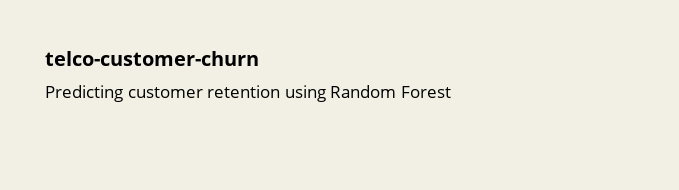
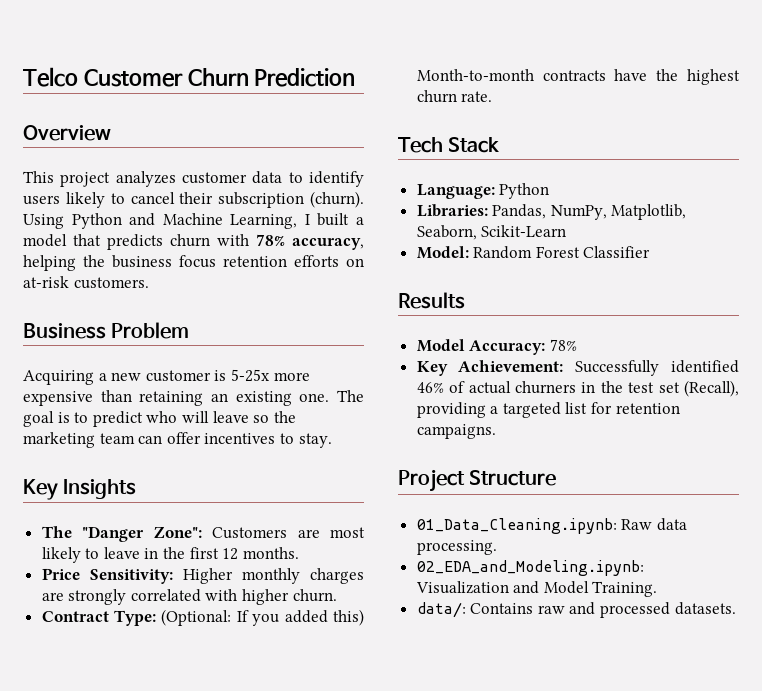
[45,51,259,66] [45,85,451,102] telco-customer-churn // Predicting customer retention using Random Forest -> [23,67,356,87] [23,125,111,141] [23,171,364,187] [23,191,364,208] [23,213,364,229] [23,234,364,250] [23,255,364,271] [23,276,149,289] [23,322,190,339] [23,369,310,385] [23,390,364,406] [23,411,296,427] [23,432,332,448] [23,479,137,500] [41,526,365,542] [41,547,299,563] [41,568,364,584] [41,589,337,605] [41,609,364,626] [416,69,740,85] [416,90,493,103] [398,137,500,153] [416,183,550,199] [416,204,687,220] [416,225,567,240] [416,246,651,259] [398,292,465,309] [416,339,577,355] [416,360,739,376] [416,380,739,397] [416,402,680,418] [416,424,496,439] [398,469,557,492] [416,518,687,534] [416,540,497,555] [416,560,644,576] [415,581,658,597] [416,602,736,618] Telco Customer Churn Prediction // Overview // This project analyzes customer data to identify users likely to cancel their subscription (churn). Using Python and Machine Learning, I built a model that predicts churn with 78% accuracy, helping the business focus retention efforts on at-risk customers. // Business Problem // Acquiring a new customer is 5-25x more expensive than retaining an existing one. The goal is to predict who will leave so the marketing team can offer incentives to stay. // Key Insights // The "Danger Zone": Customers are most likely to leave in the first 12 months. // Price Sensitivity: Higher monthly charges are strongly correlated with higher churn. // Contract Type: (Optional: If you added this) Month-to-month contracts have the highest churn rate. // Tech Stack // Language: Python // Libraries: Pandas, NumPy, Matplotlib, Seaborn, Scikit-Learn // Model: Random Forest Classifier // Results // Model Accuracy: 78% // Key Achievement: Successfully identified 46% of actual churners in the test set (Recall), providing a targeted list for retention campaigns. // Project Structure // 01_Data_Cleaning.ipynb: Raw data processing. // 02_EDA_and_Modeling.ipynb: Visualization and Model Training. // data/: Contains raw and processed datasets.

